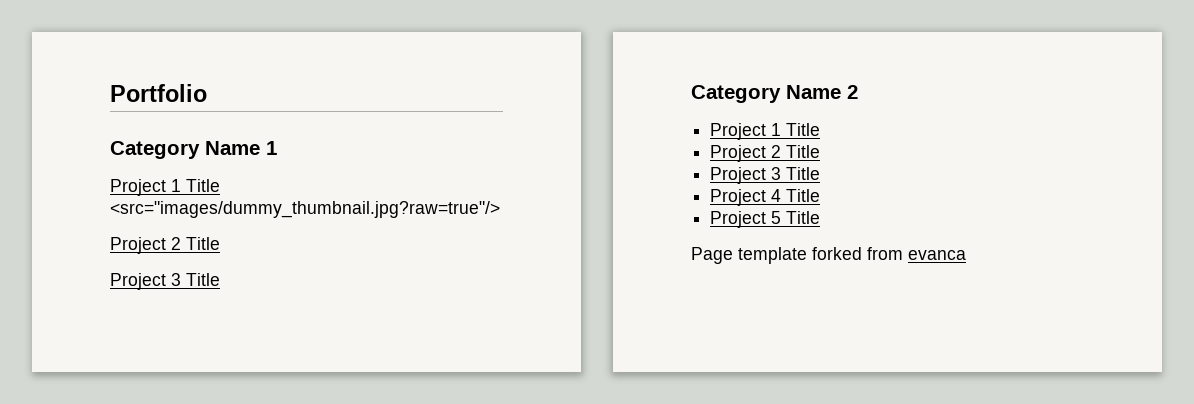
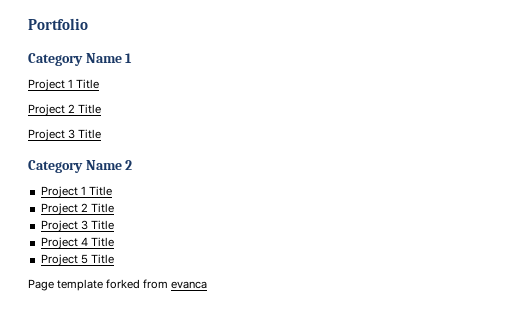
[110,201,500,218] <src="images/dummy_thumbnail.jpg?raw=true"/> -> (100, 84) none

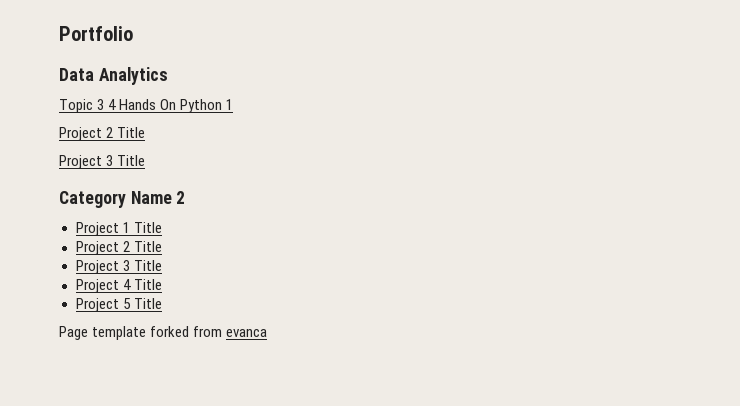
[28,53,133,66] [28,79,100,91] Category Name 1 // Project 1 Title -> [59,67,168,85] [59,99,234,113] Data Analytics // Topic 3 4 Hands On Python 1

